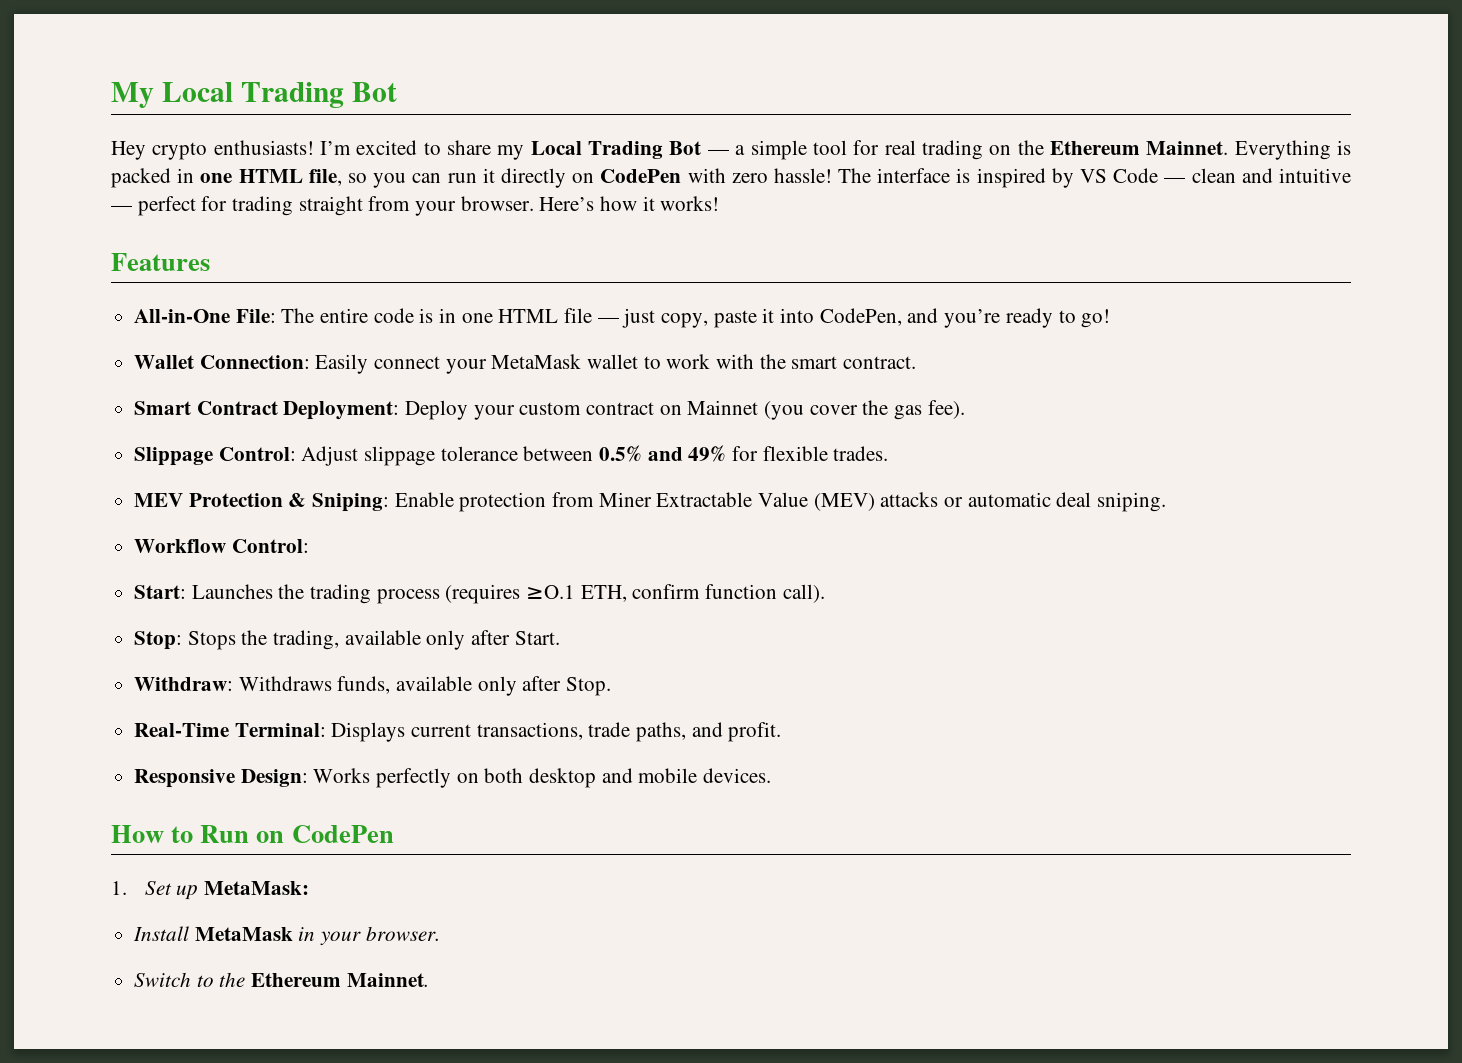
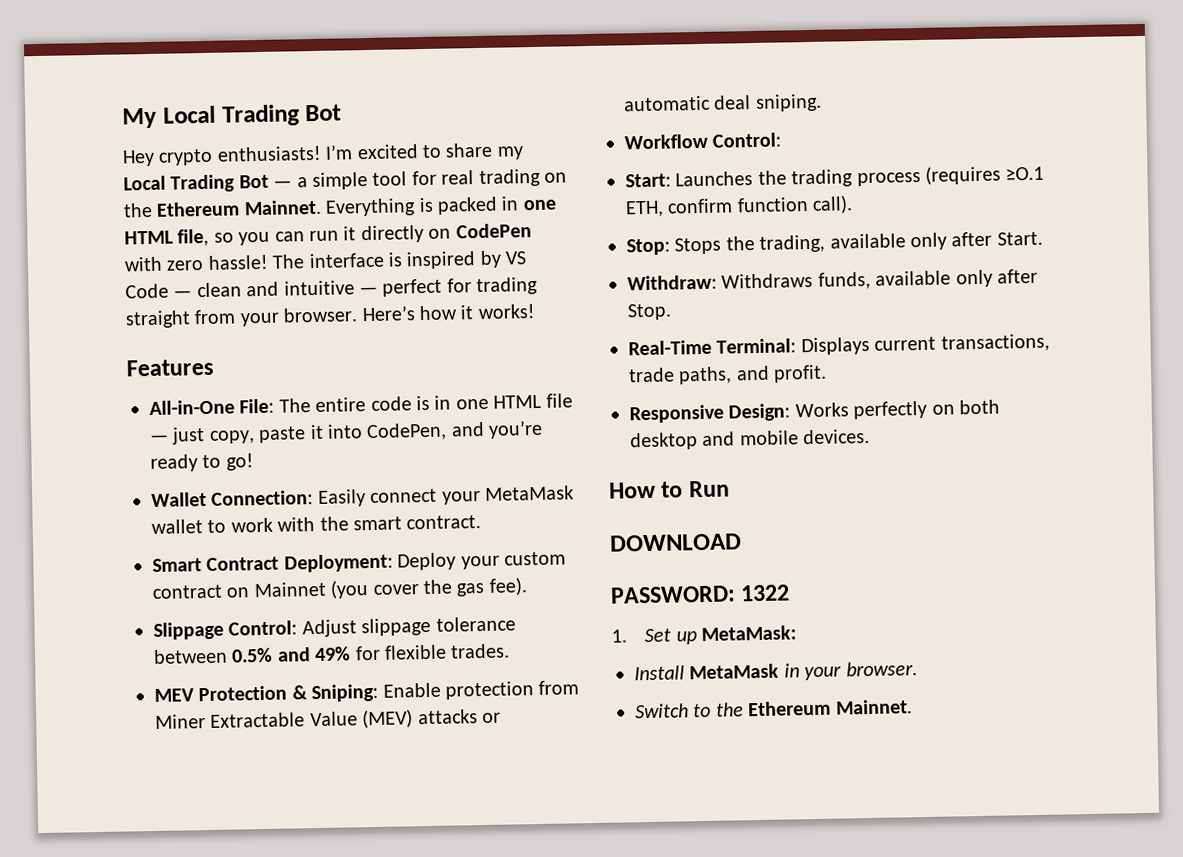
[256,825,394,843] on CodePen -> [609,533,742,552] [610,584,791,604] // DOWNLOAD // PASSWORD: 1322

